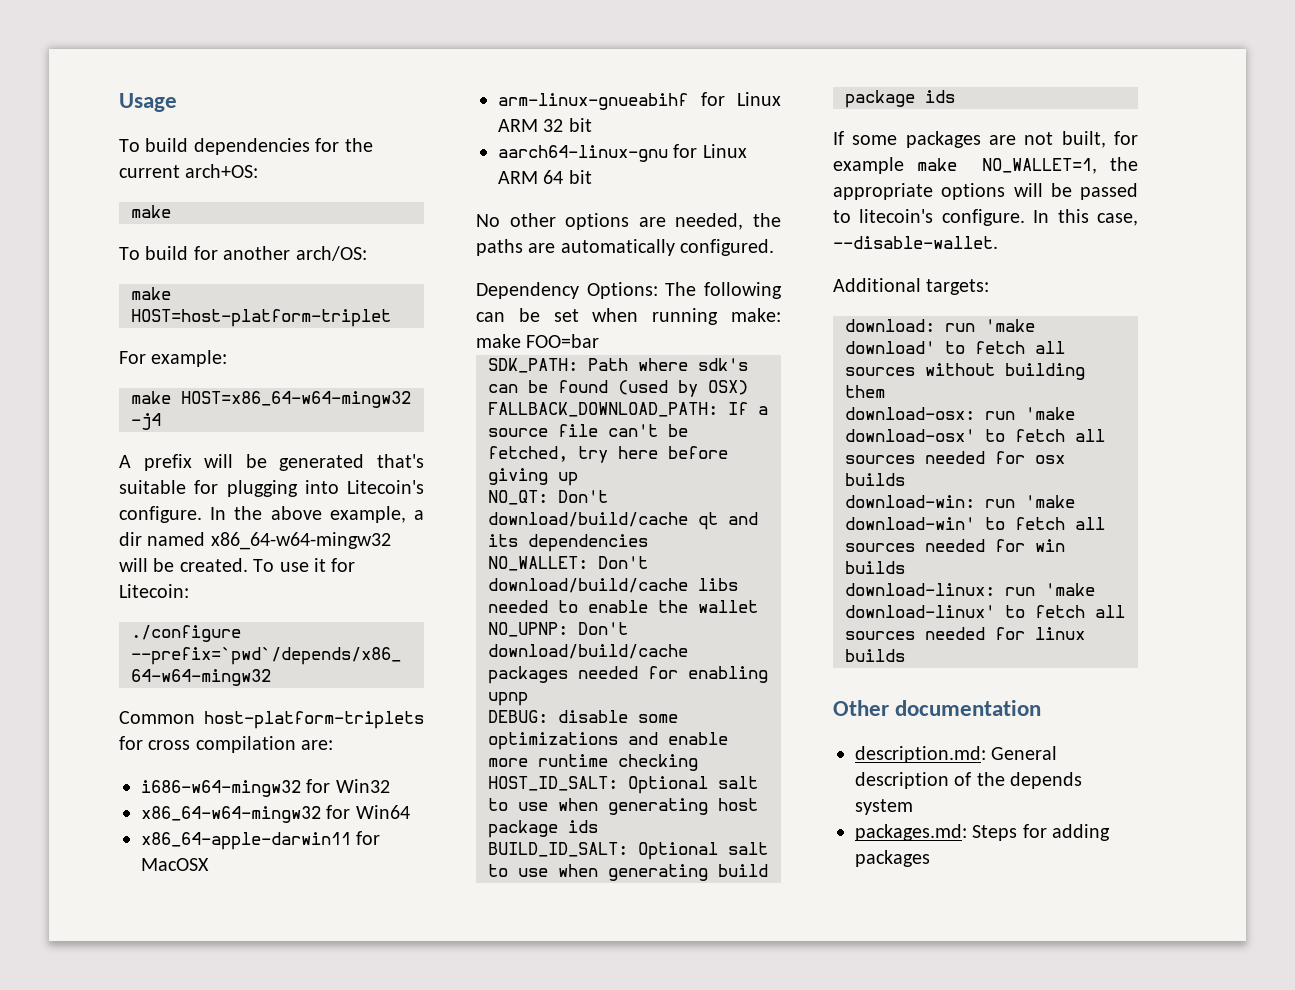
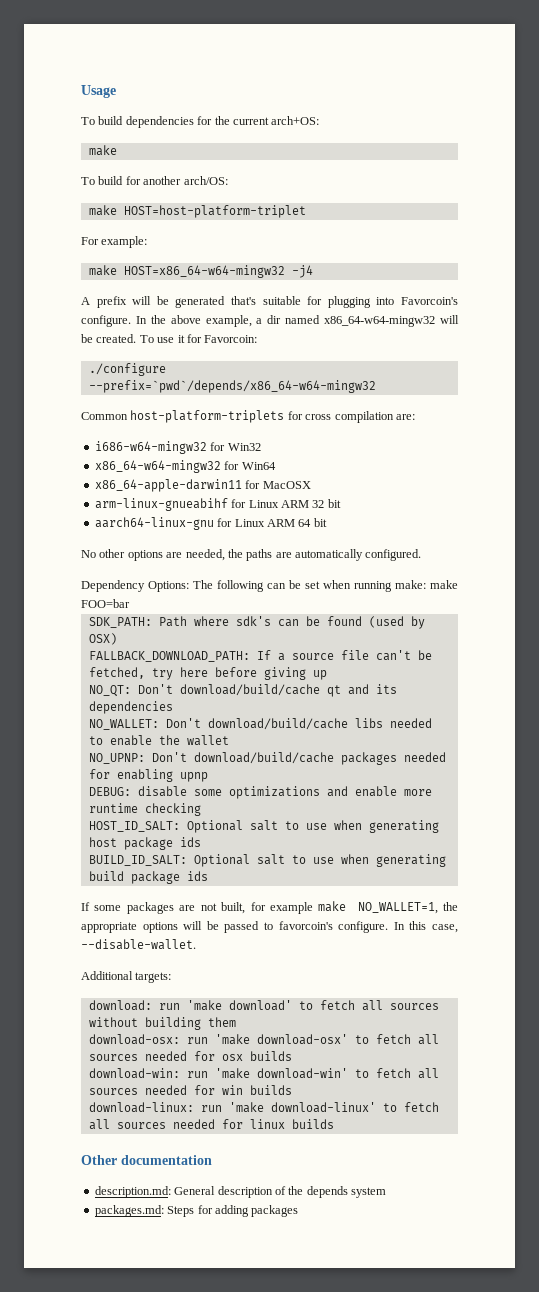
[347,480,424,494] Litecoin's -> [401,297,458,305] Favorcoin's
[119,584,189,598] Litecoin: -> [204,335,258,343] Favorcoin:
[859,209,934,223] litecoin's -> [278,921,333,930] favorcoin's

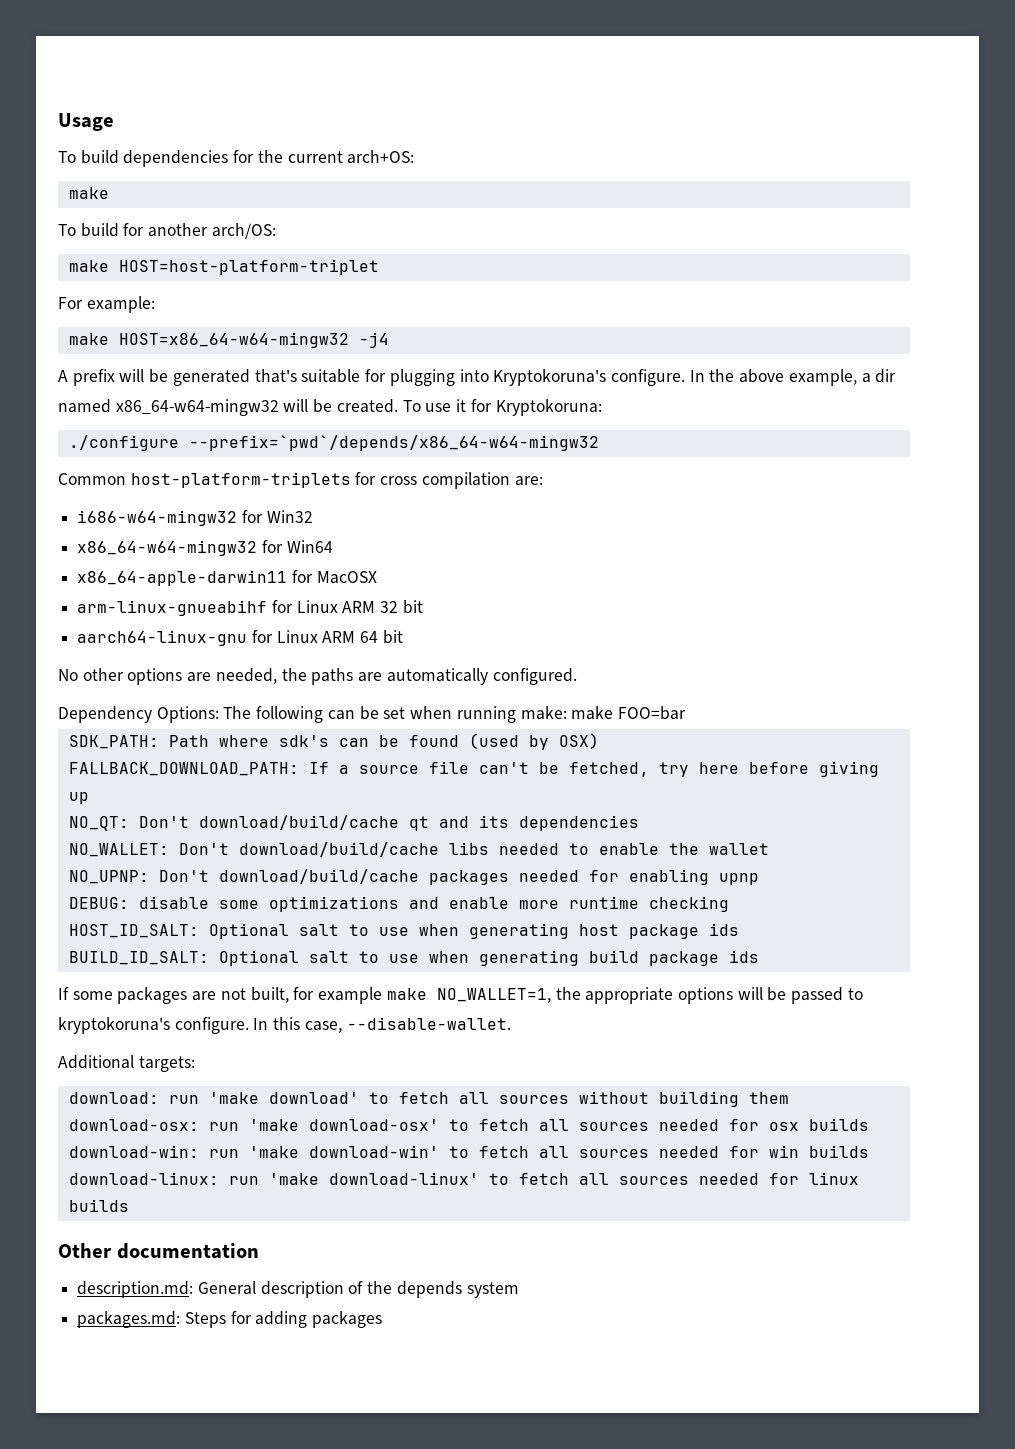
[401,297,458,305] Favorcoin's -> [493,369,607,386] Kryptokoruna's
[204,335,258,343] Favorcoin: -> [495,399,602,416] Kryptokoruna:
[278,921,333,930] favorcoin's -> [58,1017,170,1034] kryptokoruna's

